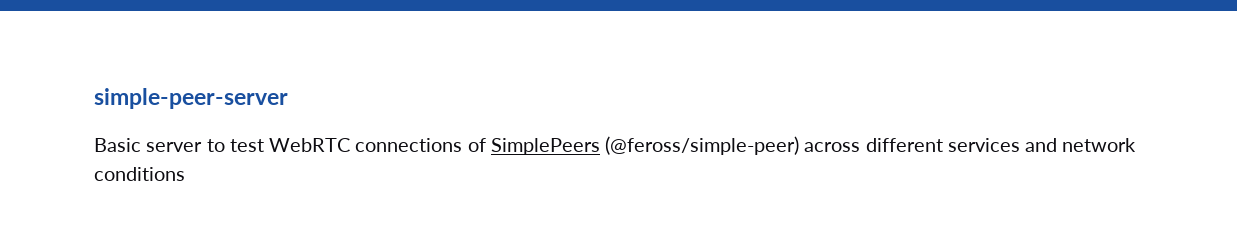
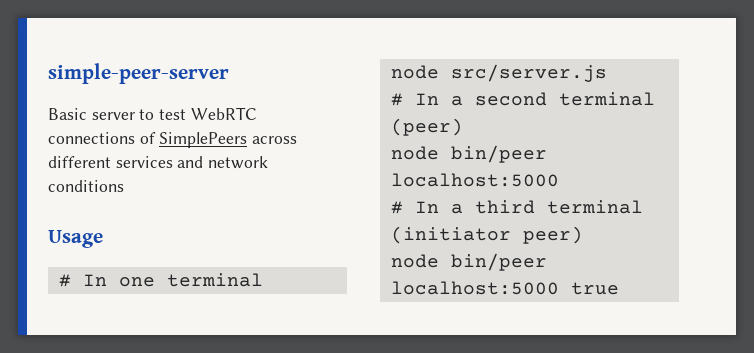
[605,136,800,155] (@feross/simple-peer) -> (248, 140) none
(185, 174) none -> [48,230,103,248] [58,273,263,287] [390,64,607,82] [390,92,655,106] [390,118,463,136] [390,145,547,163] [390,173,559,187] [390,200,643,214] [390,226,583,244] [390,253,547,271] [390,281,619,295] // Usage // # In one terminal // node src/server.js // # In a second terminal (peer) // node bin/peer localhost:5000 // # In a third terminal (initiator peer) // node bin/peer localhost:5000 true

